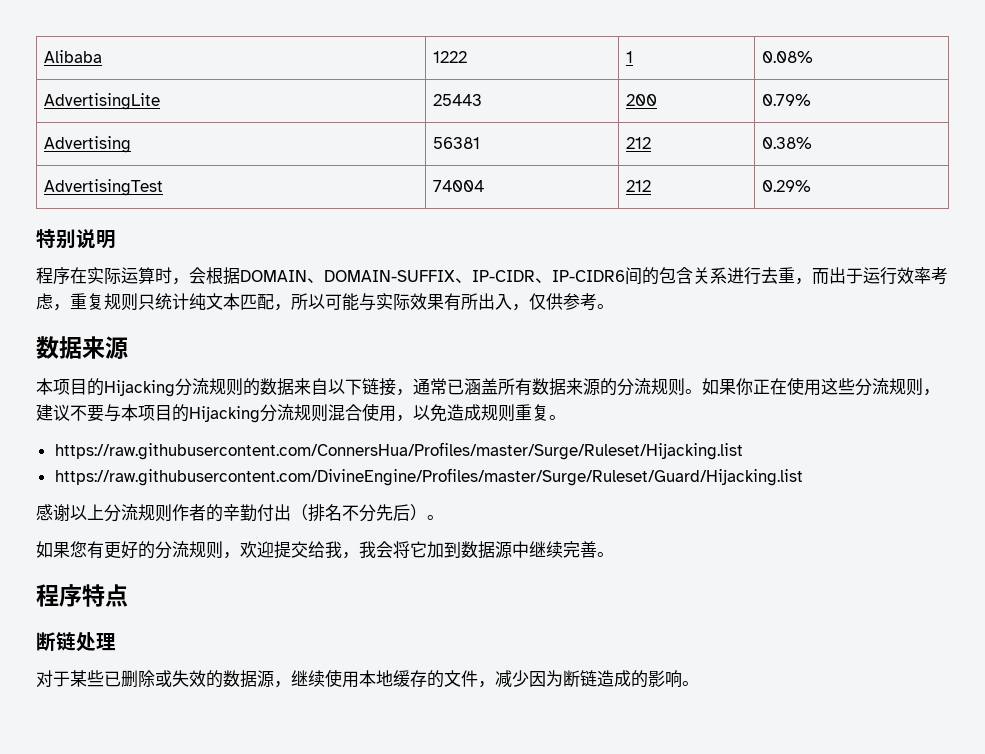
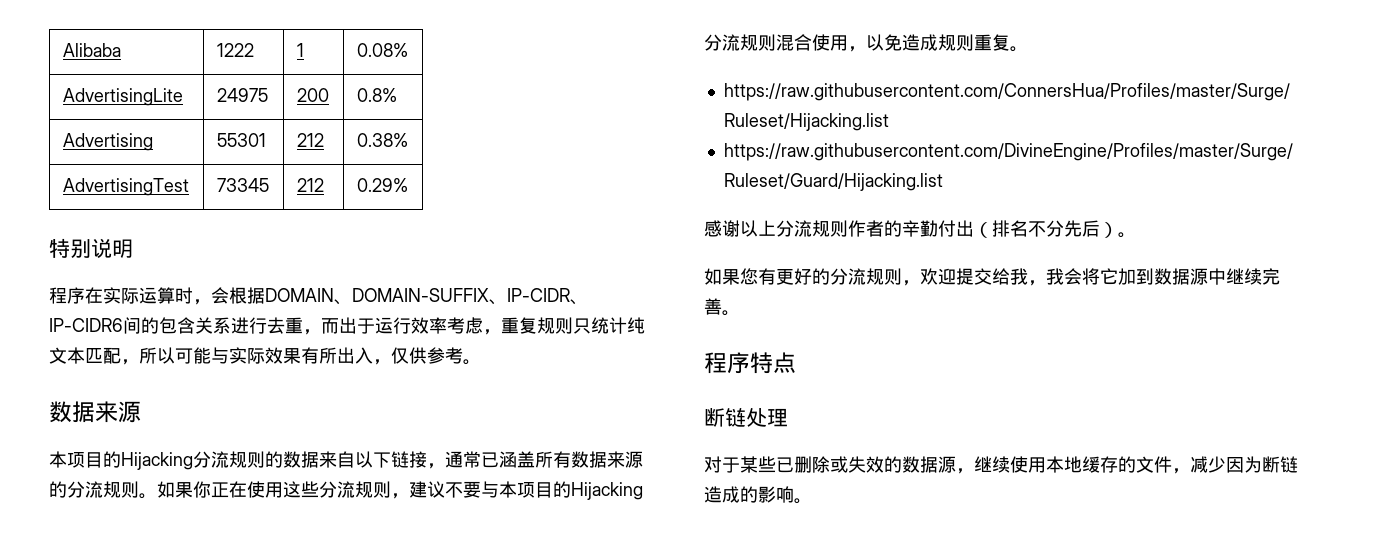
[432,94,482,106] 25443 -> [216,88,268,102] 24975
[761,94,811,106] 0.79% -> [356,88,397,102] 0.8%
[432,137,480,149] 56381 -> [216,133,266,147] 55301
[432,180,484,192] 74004 -> [216,178,269,192] 73345

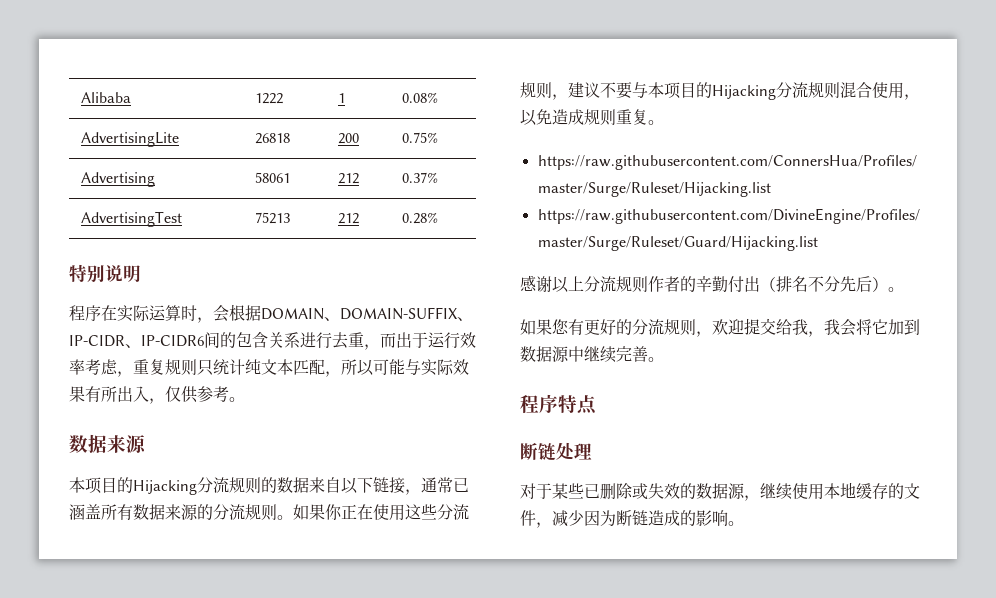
[216,88,268,102] 24975 -> [255,133,291,144] 26818
[356,88,397,102] 0.8% -> [402,132,439,143] 0.75%
[216,133,266,147] [296,133,324,147] [356,133,408,147] 55301 | 212 | 0.38% -> [255,172,291,183] [338,173,360,184] [402,172,439,183] 58061 | 212 | 0.37%
[216,178,269,192] [296,178,324,192] [356,178,408,192] 73345 | 212 | 0.29% -> [255,212,291,224] [338,213,360,224] [402,212,439,224] 75213 | 212 | 0.28%

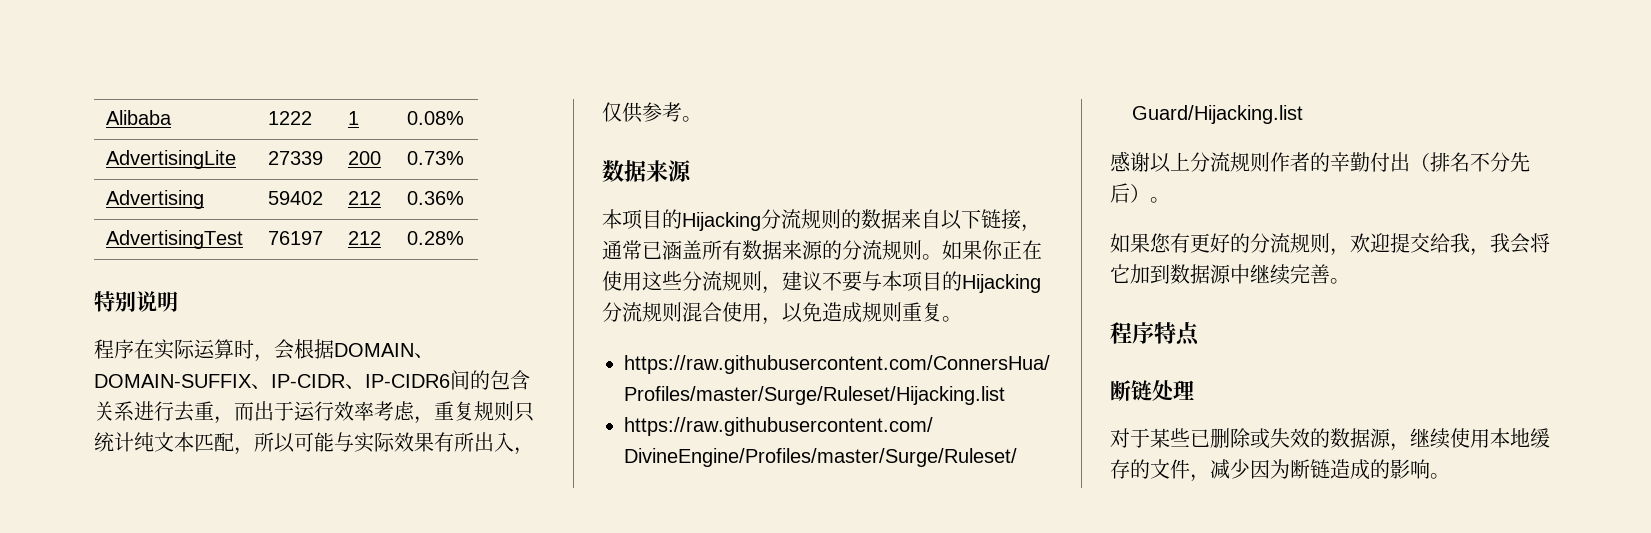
[255,133,291,144] 26818 -> [268,151,324,165] 27339
[402,132,439,143] 0.75% -> [407,151,465,165] 0.73%
[255,172,291,183] [338,173,360,184] [402,172,439,183] 58061 | 212 | 0.37% -> [268,191,324,205] [348,191,382,205] [407,191,465,205] 59402 | 212 | 0.36%
[255,212,291,224] 75213 -> [268,231,324,245] 76197

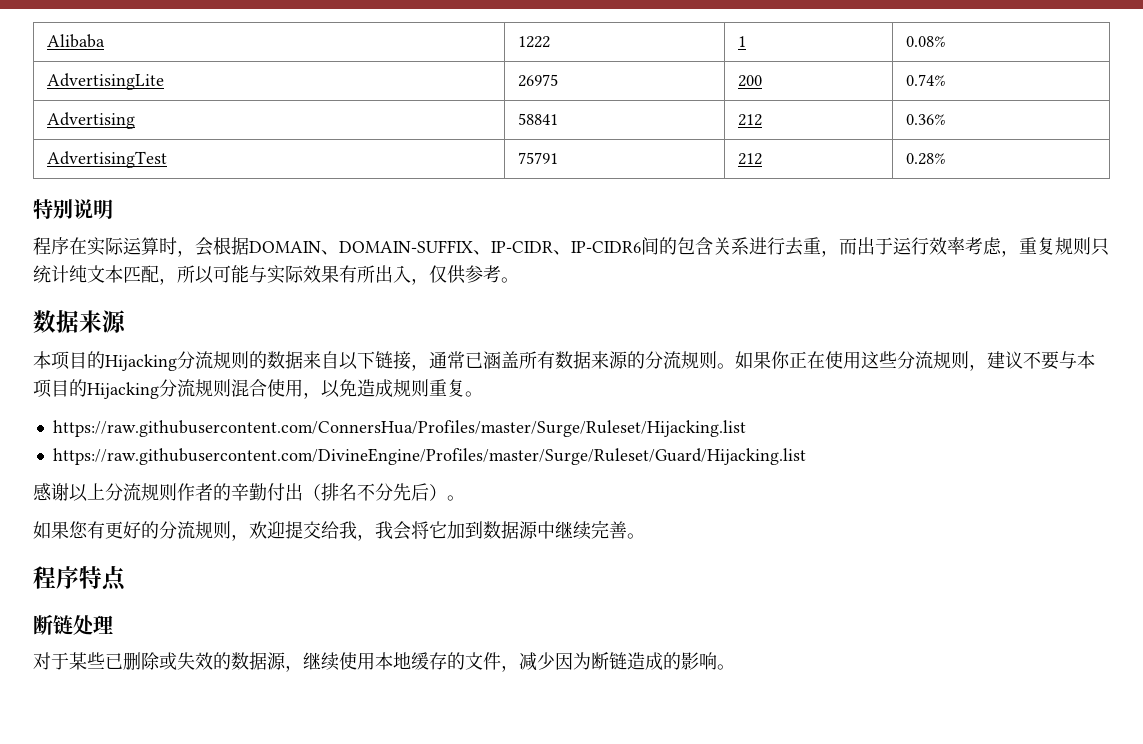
[268,151,324,165] 27339 -> [518,74,559,87] 26975
[407,151,465,165] 0.73% -> [906,74,946,86] 0.74%
[268,191,324,205] 59402 -> [518,113,559,125] 58841
[268,231,324,245] 76197 -> [518,152,559,164] 75791

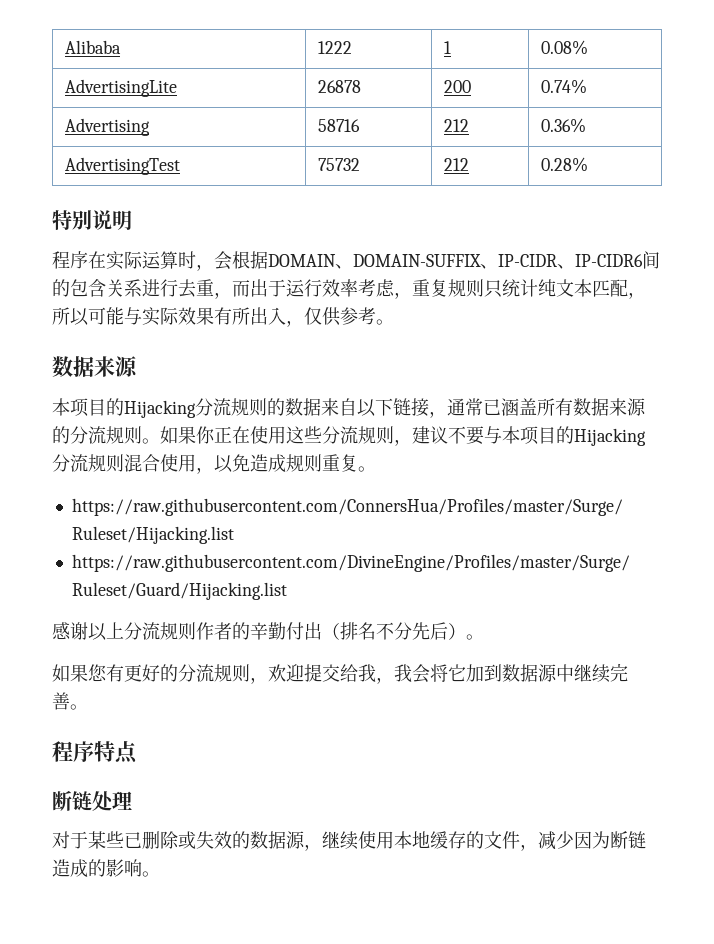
[518,74,559,87] 26975 -> [318,80,362,93] 26878
[518,113,559,125] 58841 -> [318,119,361,132] 58716
[518,152,559,164] 75791 -> [318,158,361,171] 75732

